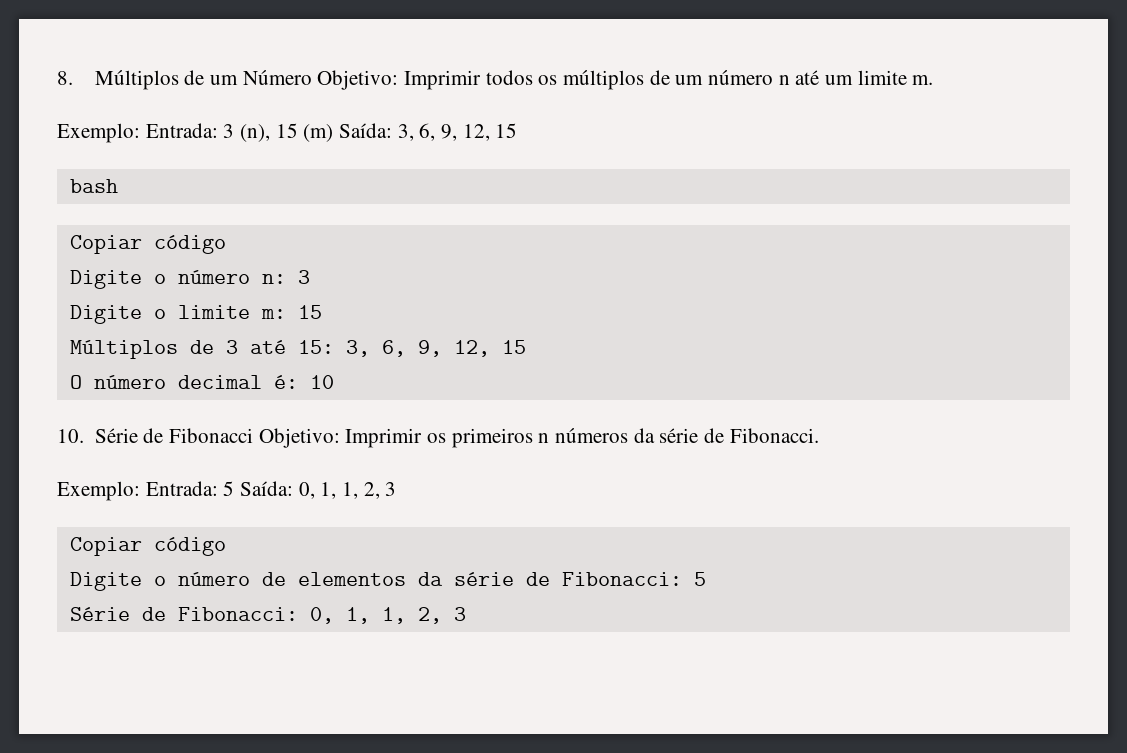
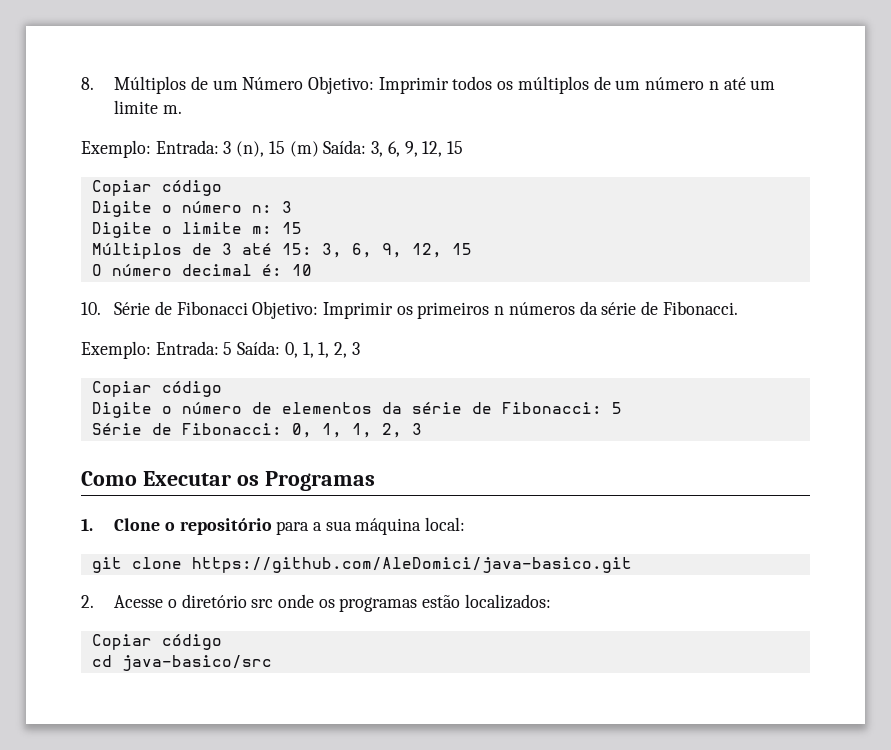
[69,179,118,193] // bash -> (463, 147) none
(466, 614) none -> [81,471,375,491] [81,517,466,535] [91,557,632,573] [81,594,551,612] [91,634,222,650] [91,655,272,671] // Como Executar os Programas // 1. Clone o repositório para a sua máquina local: // git clone https://github.com/AleDomici/java-basico.git // 2. Acesse o diretório src onde os programas estão localizados: // Copiar código // cd java-basico/src

